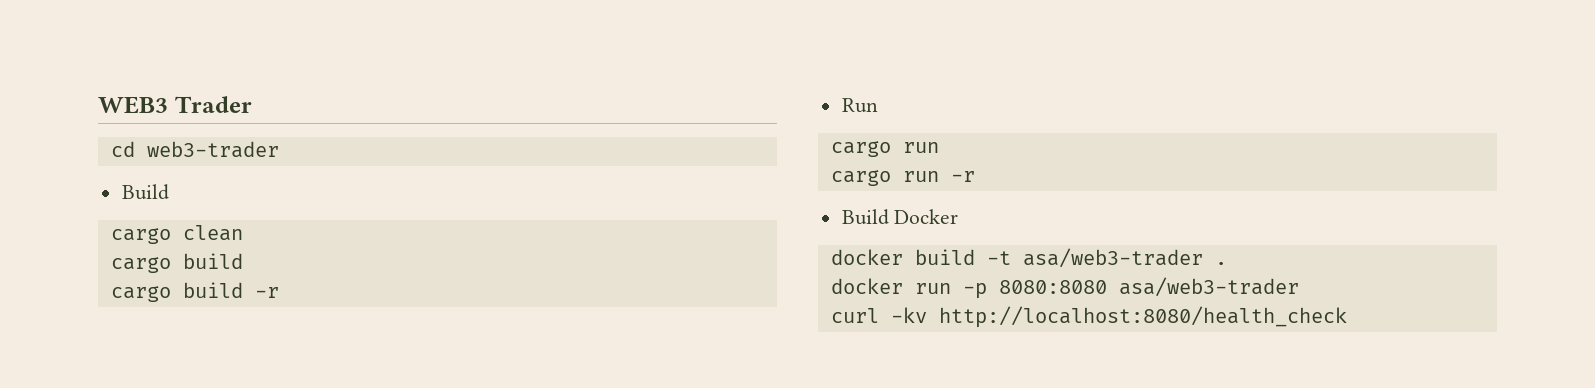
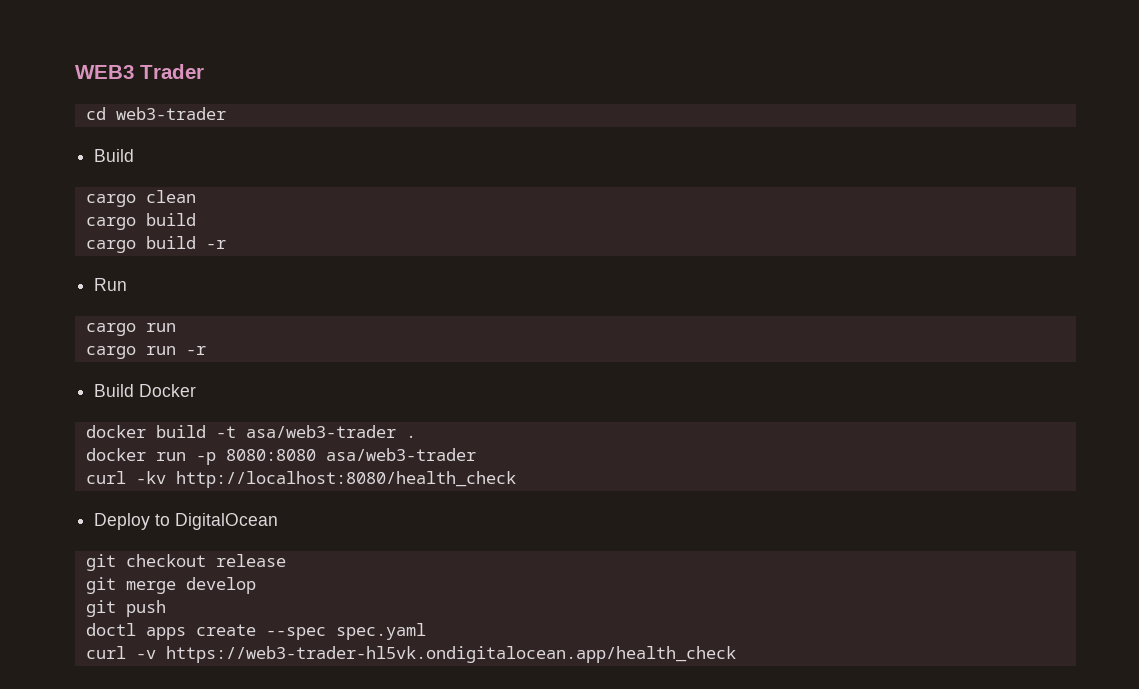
(1347, 317) none -> [94,513,279,530] [85,554,286,571] [85,577,256,594] [85,600,166,617] [85,623,426,640] [85,646,736,663] // Deploy to DigitalOcean // git checkout release // git merge develop // git push // doctl apps create --spec spec.yaml // curl -v https://web3-trader-hl5vk.ondigitalocean.app/health_check

